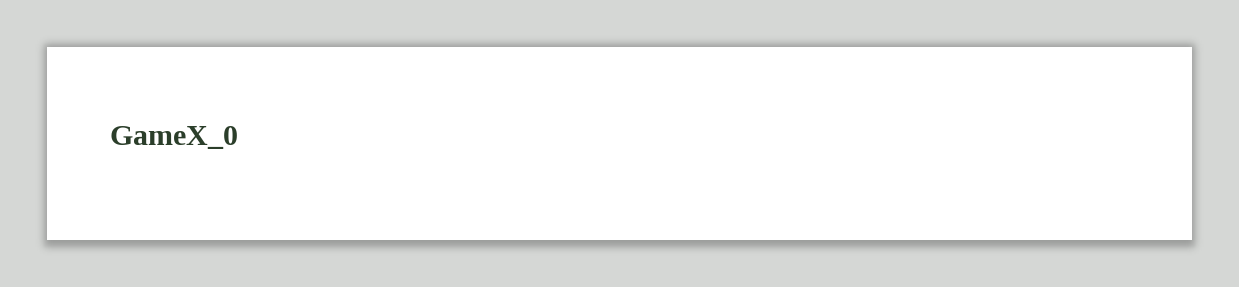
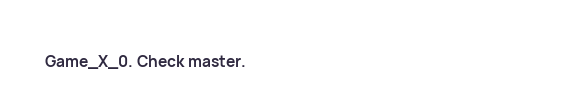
[110,126,238,149] GameX_0 -> [45,55,247,69] Game_X_0. Check master.

